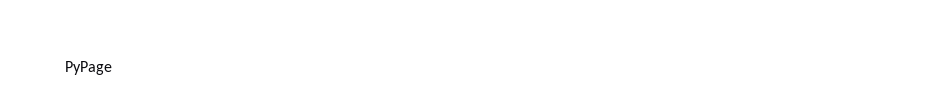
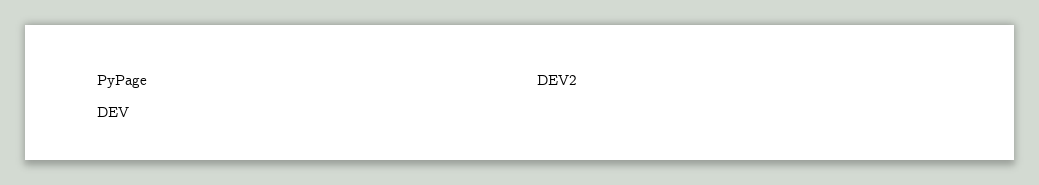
(112, 68) none -> [97,107,129,117] [537,75,577,85] // DEV // DEV2

